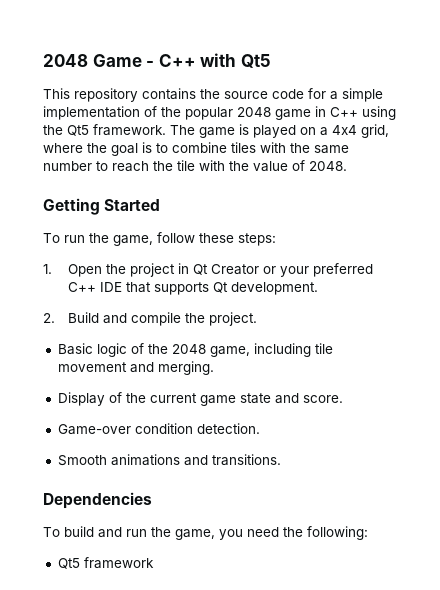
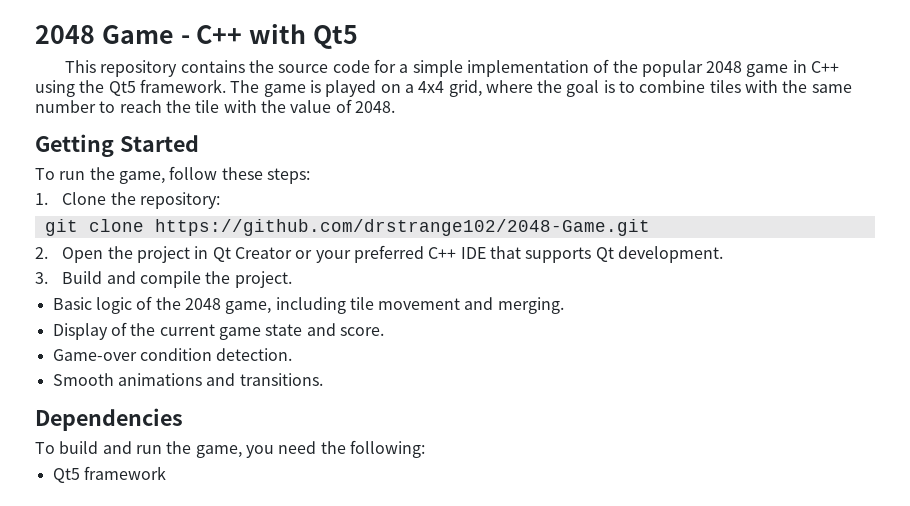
(52, 269) none -> [62,192,221,209] [44,219,650,236] [35,247,48,259] Clone the repository: // git clone https://github.com/drstrange102/2048-Game.git // 2.
[43,313,55,323] 2. -> [35,272,48,284] 3.

